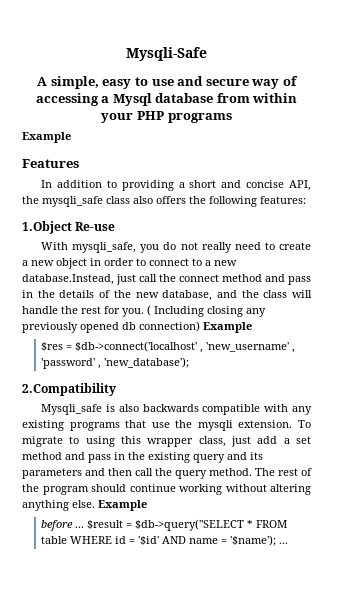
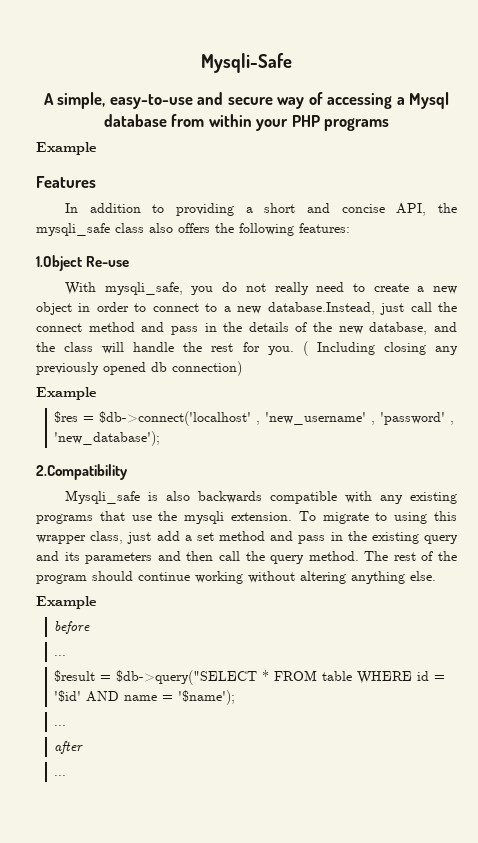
[102,77,174,89] easy to use -> [109,94,193,109] easy-to-use
(200, 326) none -> (242, 368) //
(95, 504) none -> (436, 576) //
[75,526,85,528] ... -> [54,655,67,656] // ... //
[279,542,289,544] ... -> [54,725,67,726] [54,741,84,754] [54,775,67,776] // ... // after // ...

